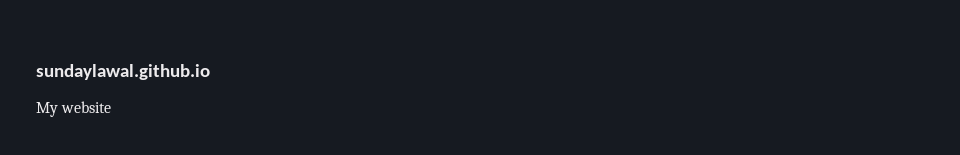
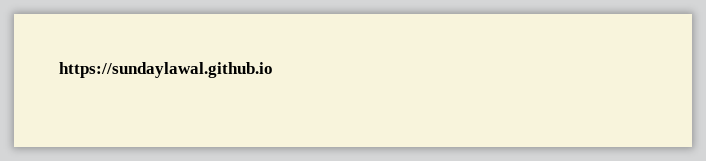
[36,64,210,80] [36,101,112,117] sundaylawal.github.io // My website -> [59,62,273,78] https://sundaylawal.github.io

